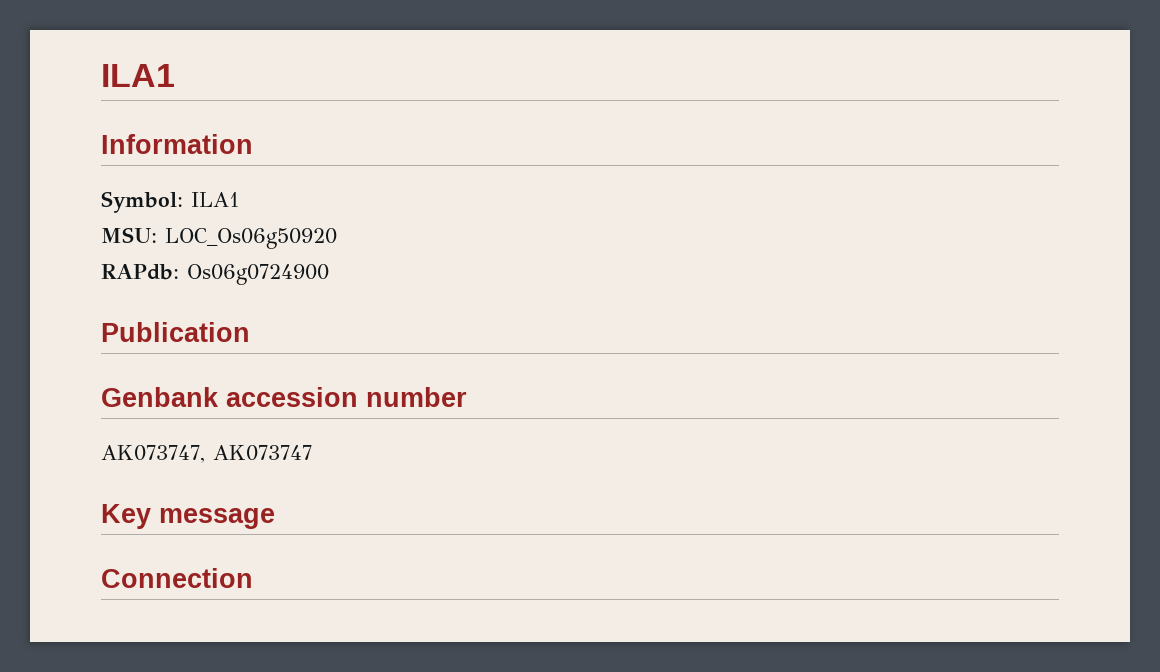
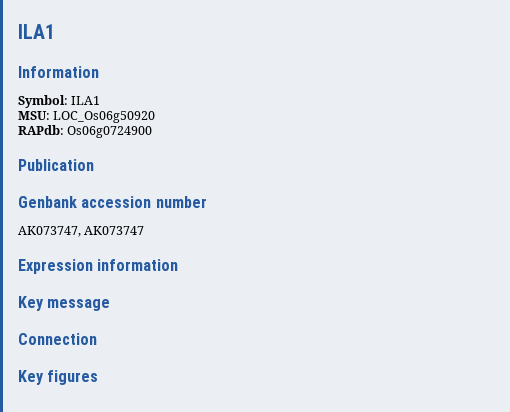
(312, 453) none -> [18,259,179,274] // Expression information
(253, 578) none -> [18,370,99,385] // Key figures

